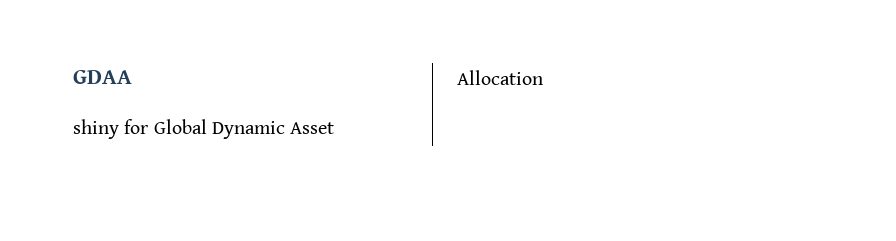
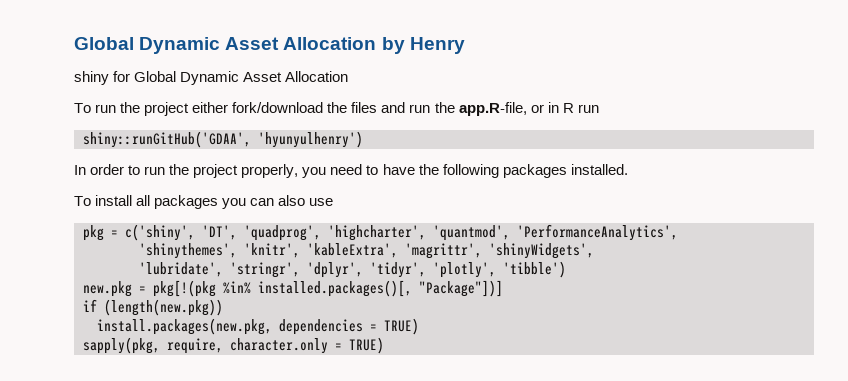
[73,70,132,84] GDAA -> [74,37,465,54] Global Dynamic Asset Allocation by Henry
(543, 77) none -> [74,102,599,116] [83,131,363,148] [74,164,628,178] [74,195,334,209] [83,224,678,241] [139,243,594,259] [139,261,566,278] [83,280,503,297] [83,299,223,316] [97,318,419,335] [83,337,384,354] // To run the project either fork/download the files and run the app.R-file, or in R run // shiny::runGitHub('GDAA', 'hyunyulhenry') // In order to run the project properly, you need to have the following packages installed. // To install all packages you can also use // pkg = c('shiny', 'DT', 'quadprog', 'highcharter', 'quantmod', 'PerformanceAnalytics', // 'shinythemes', 'knitr', 'kableExtra', 'magrittr', 'shinyWidgets', // 'lubridate', 'stringr', 'dplyr', 'tidyr', 'plotly', 'tibble') // new.pkg = pkg[!(pkg %in% installed.packages()[, "Package"])] // if (length(new.pkg)) // install.packages(new.pkg, dependencies = TRUE) // sapply(pkg, require, character.only = TRUE)

